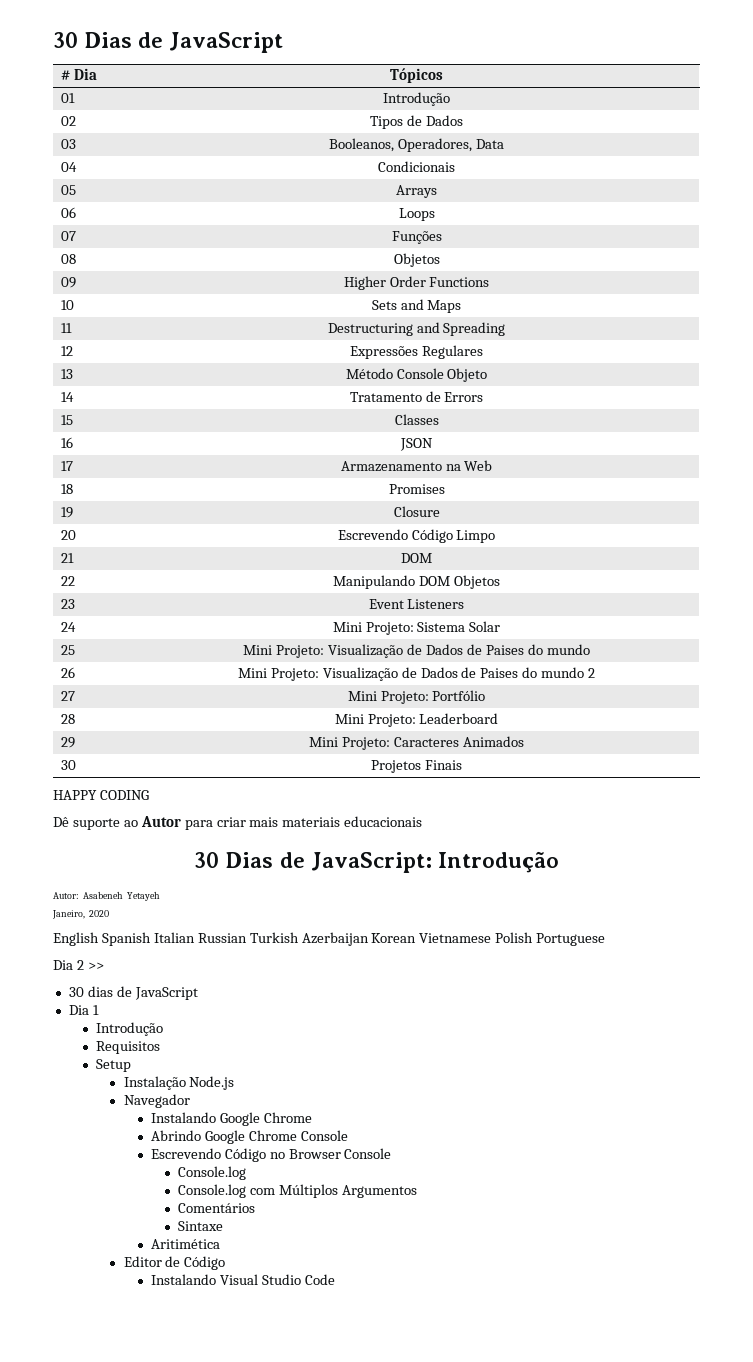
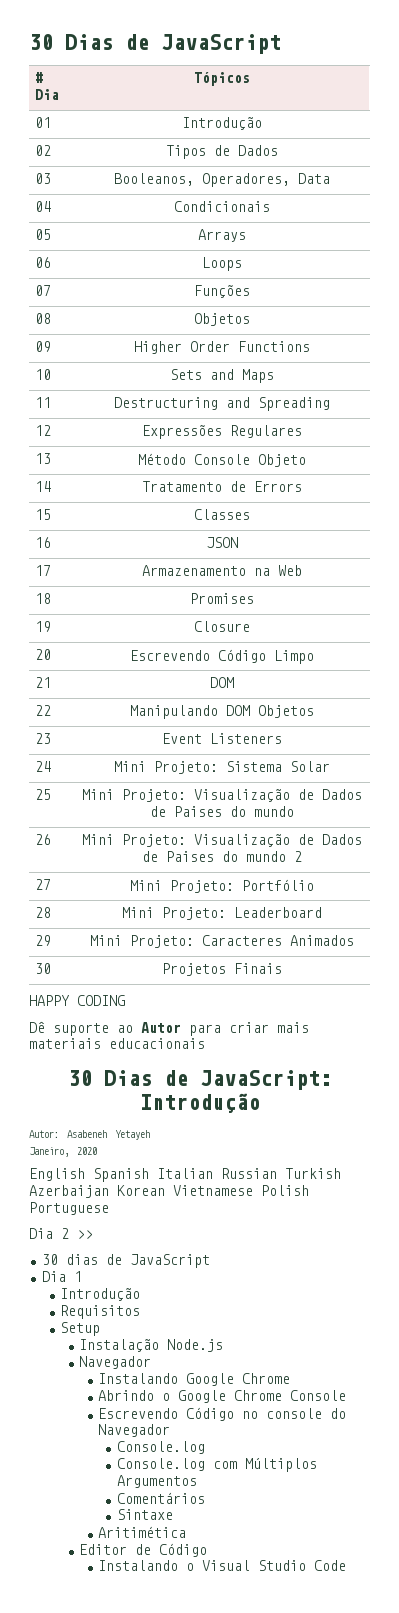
(201, 1135) none -> [161,1393,170,1401] o
[288,1148,392,1159] Browser Console -> [265,1408,346,1419] [97,1424,170,1437] console do Navegador
(216, 1279) none -> [185,1563,194,1571] o

